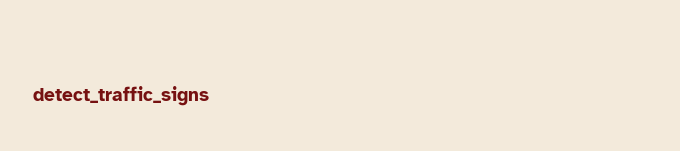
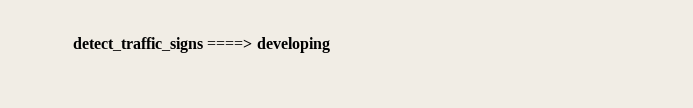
(209, 96) none -> [207,37,330,53] ====> developing

